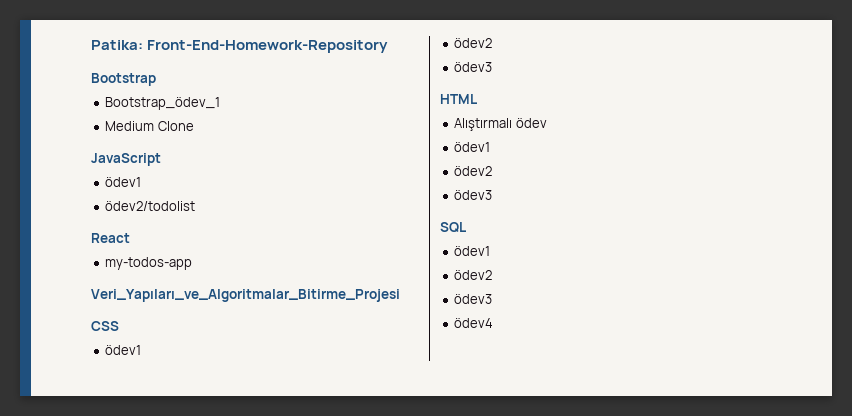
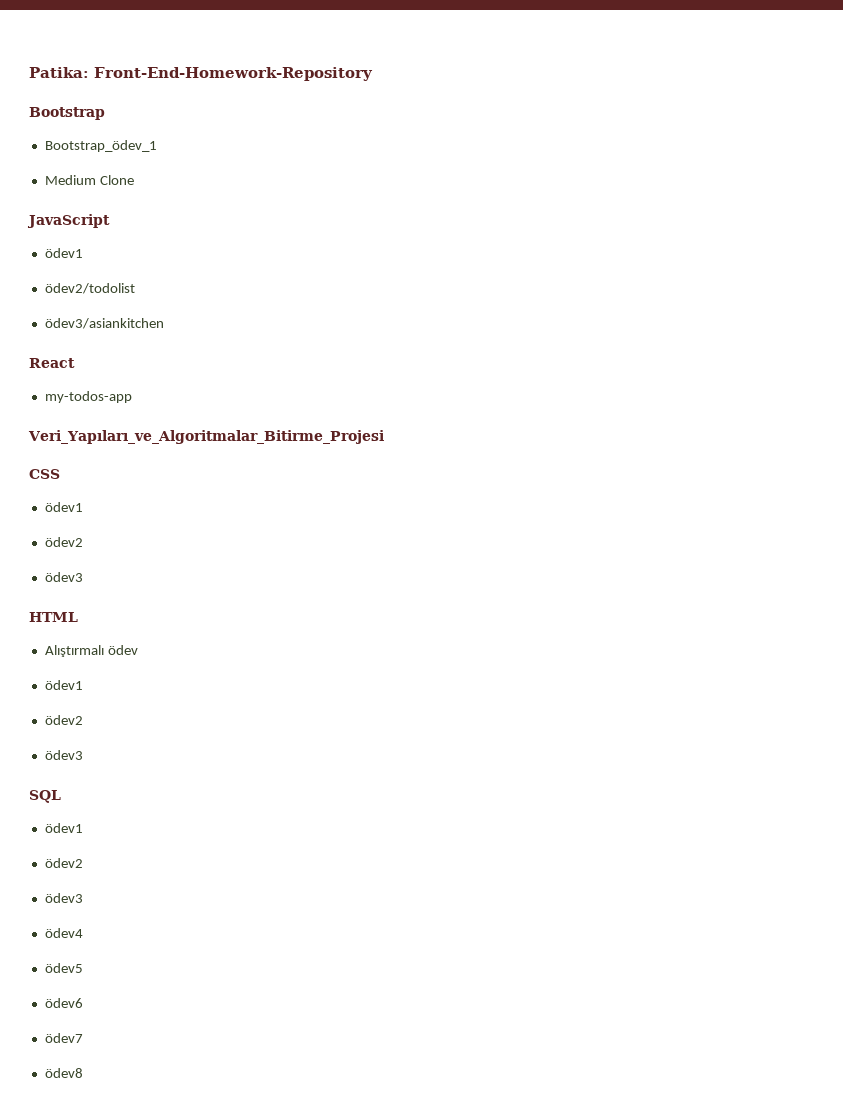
(196, 206) none -> [44,318,164,329] // ödev3/asiankitchen
(494, 323) none -> [44,963,83,973] [44,998,83,1008] [44,1033,83,1043] [44,1068,83,1078] // ödev5 // ödev6 // ödev7 // ödev8

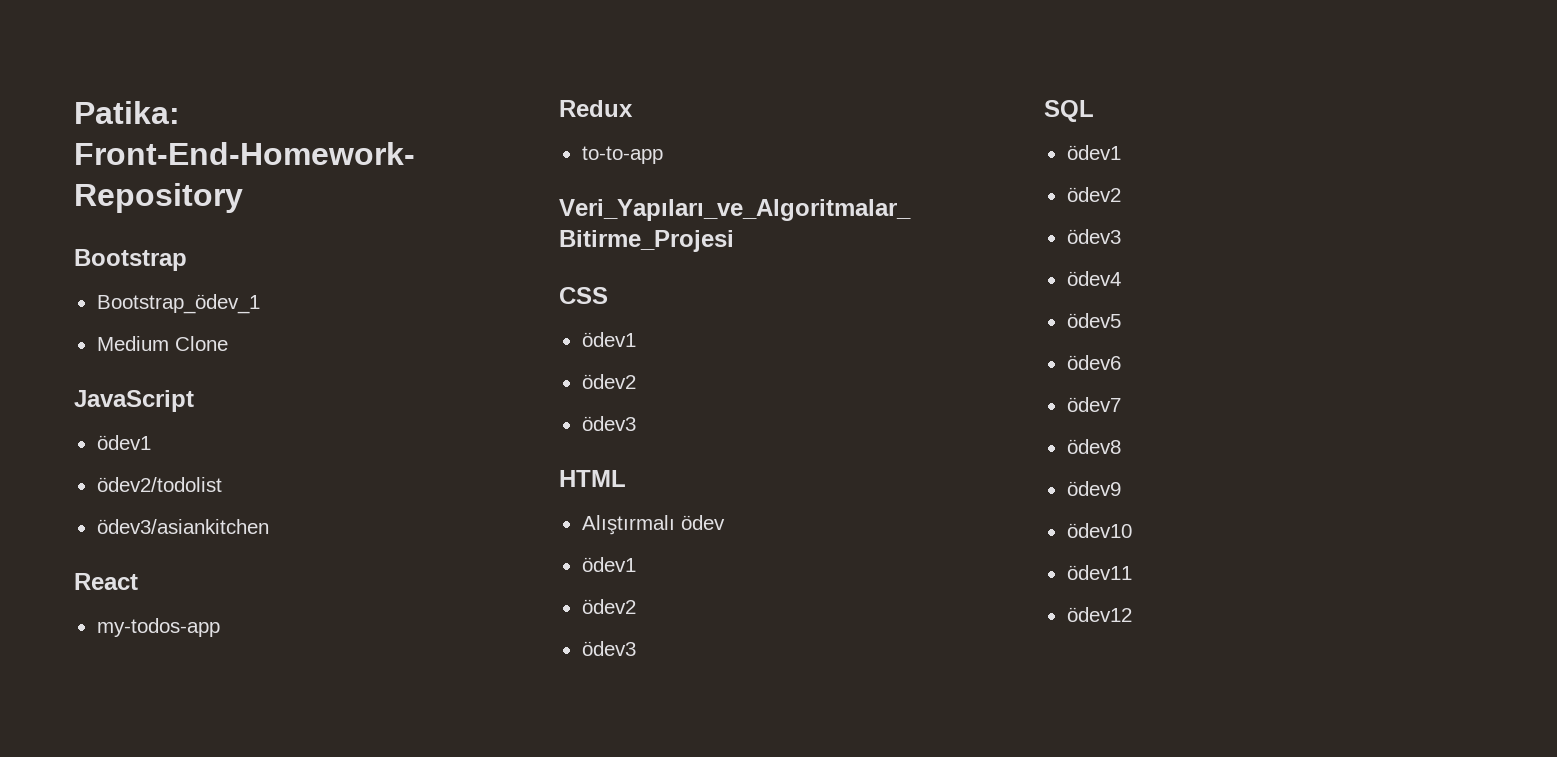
(132, 397) none -> [559,100,633,117] [581,146,663,164] // Redux // to-to-app
(83, 1073) none -> [1066,481,1121,496] [1066,523,1132,538] [1066,565,1132,580] [1066,607,1132,622] // ödev9 // ödev10 // ödev11 // ödev12

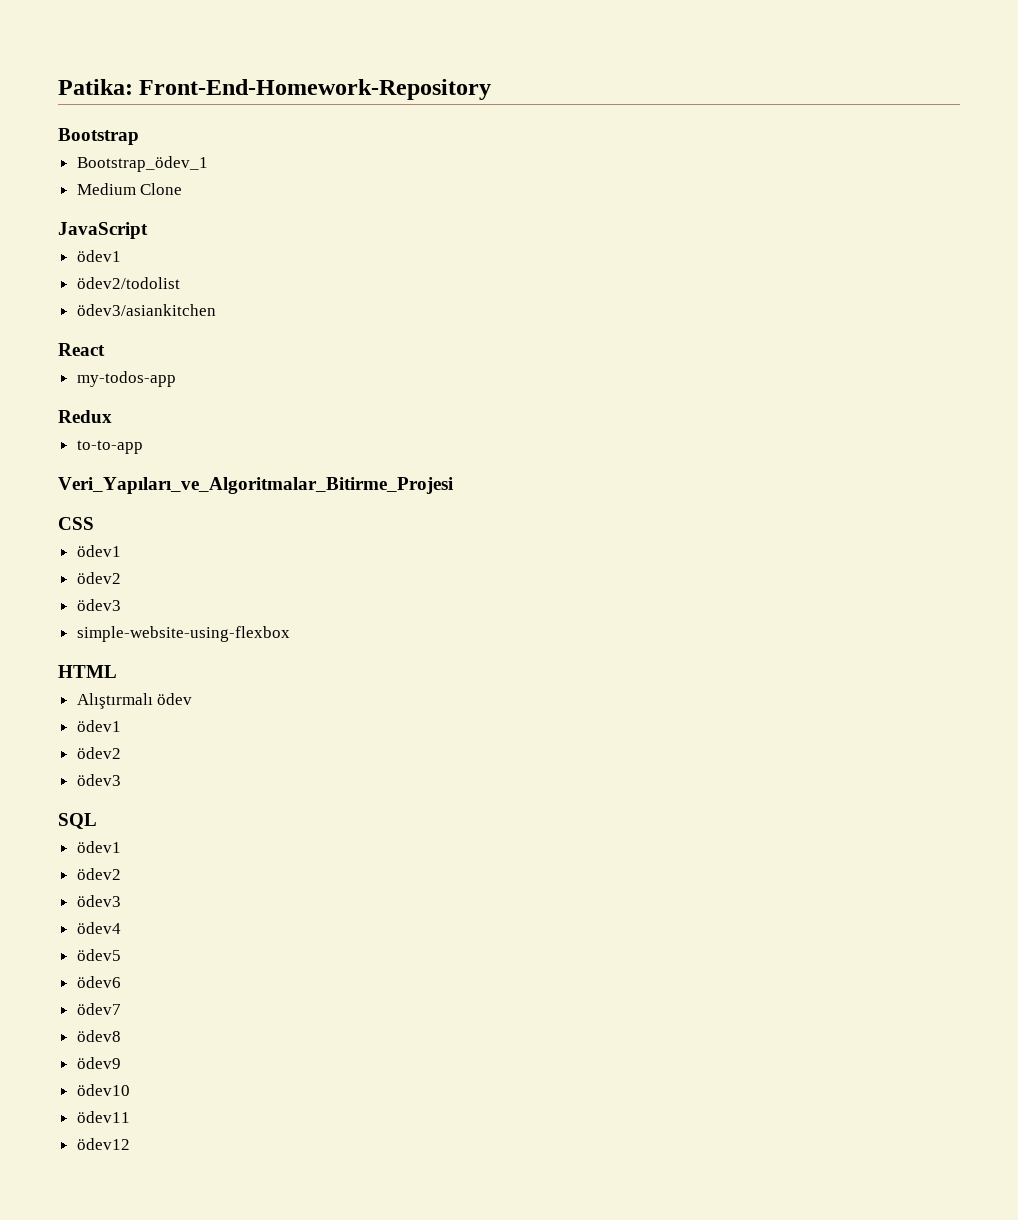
(636, 423) none -> [76,626,290,642] // simple-website-using-flexbox

